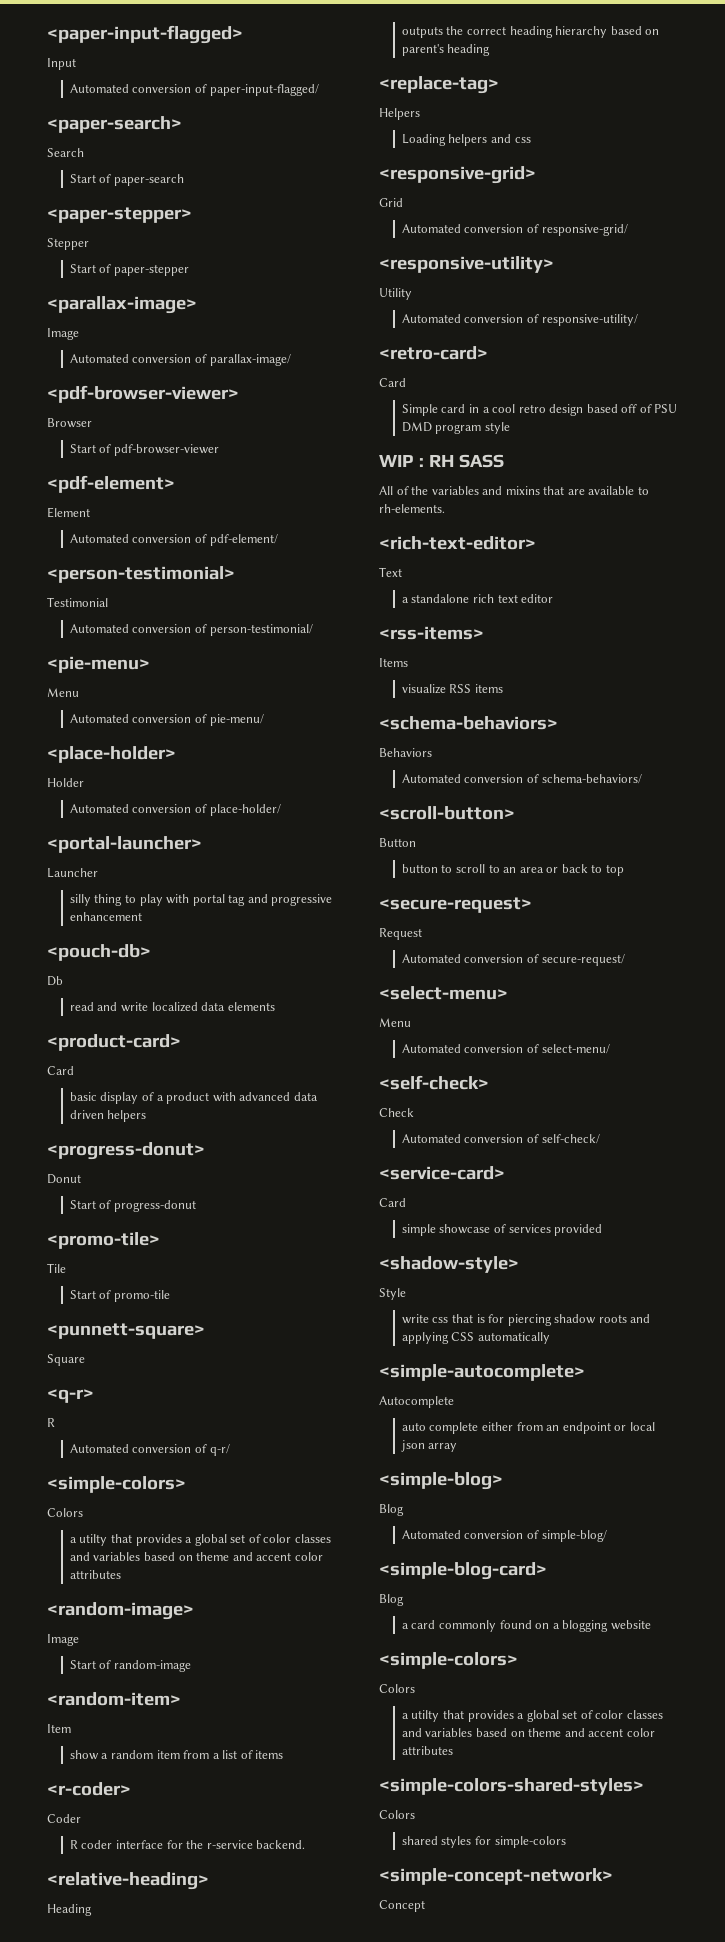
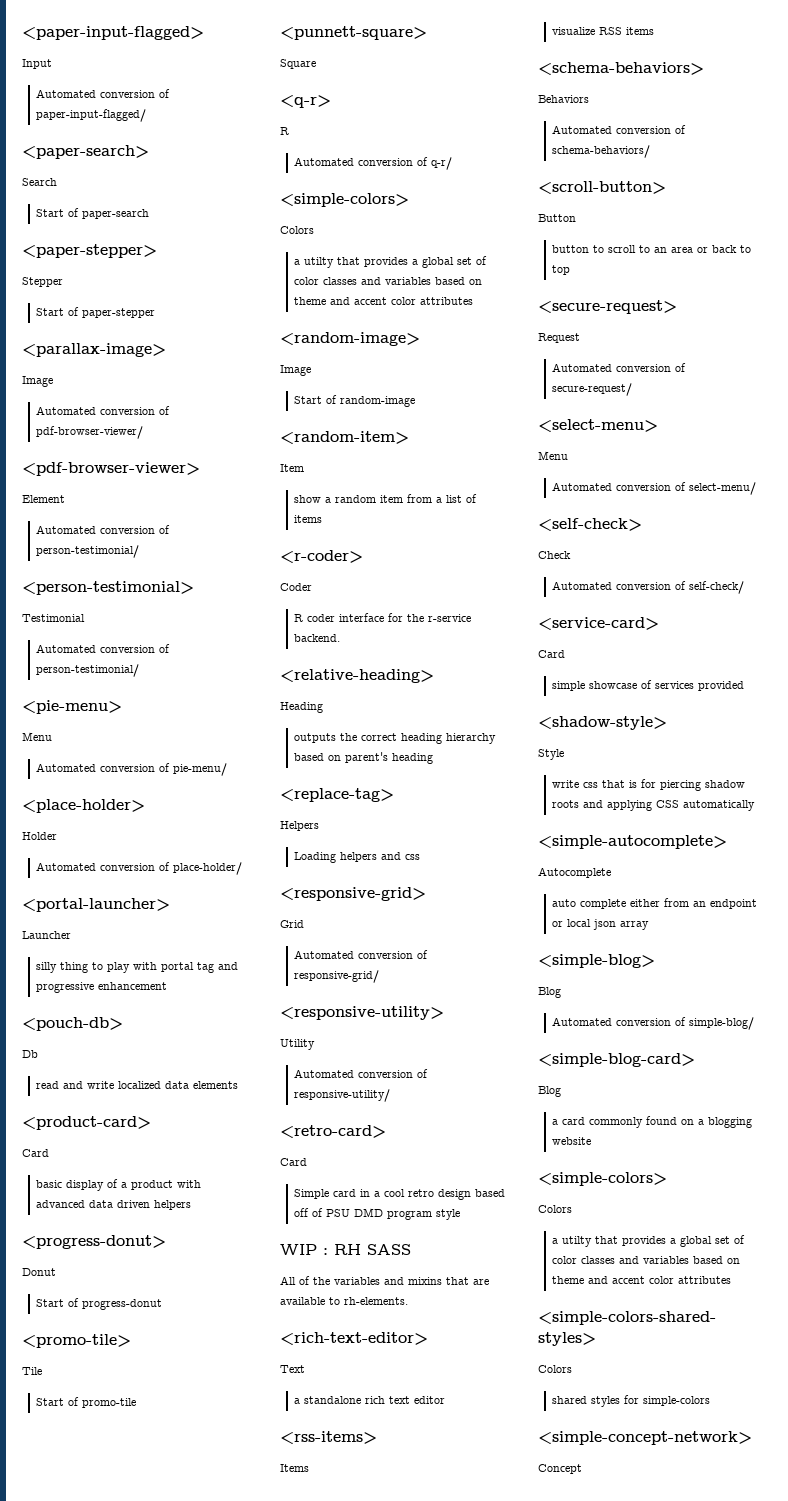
[209,354,291,366] parallax-image/ -> [36,426,144,439] pdf-browser-viewer/
[47,418,92,428] [69,444,219,456] [47,475,175,493] // Browser // Start of pdf-browser-viewer // <pdf-element> -> (200, 469) none
[209,534,278,546] pdf-element/ -> [36,545,140,558] person-testimonial/

